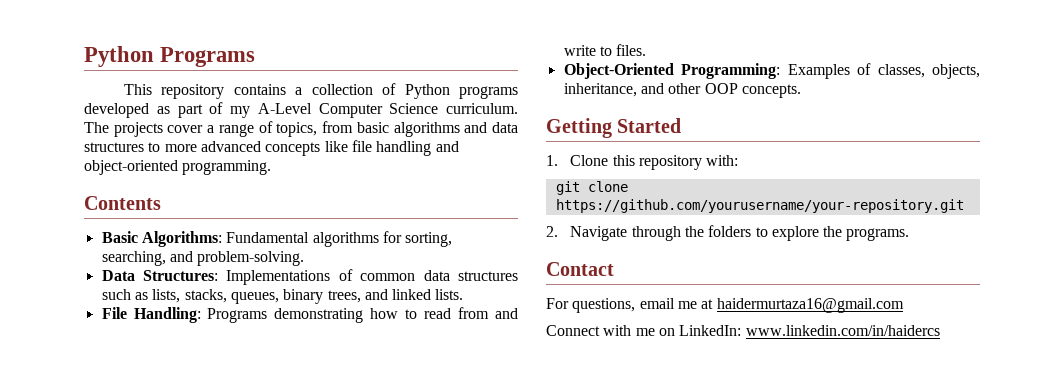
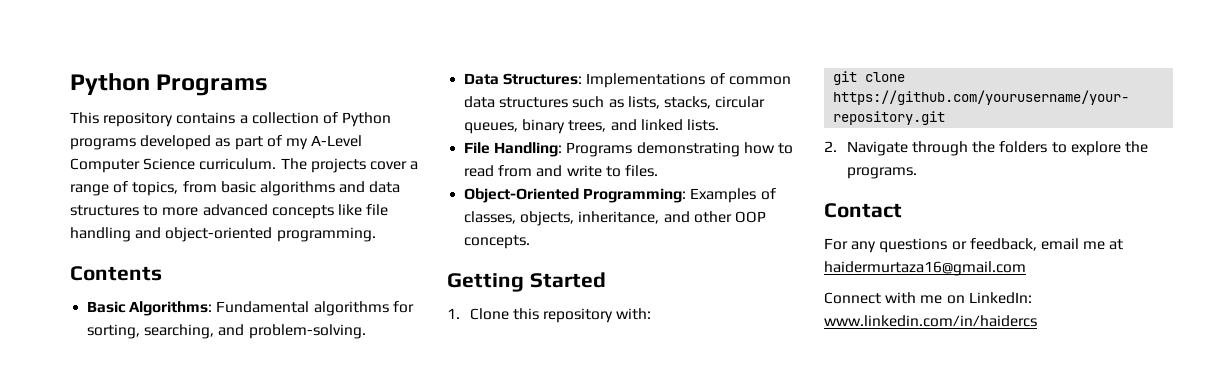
(227, 296) none -> [715,96,766,108] circular
[572,298,636,313] questions, -> [851,238,1037,253] any questions or feedback,

